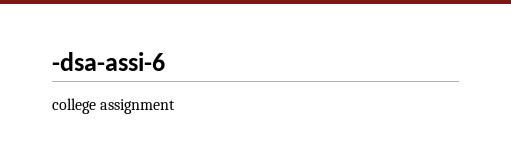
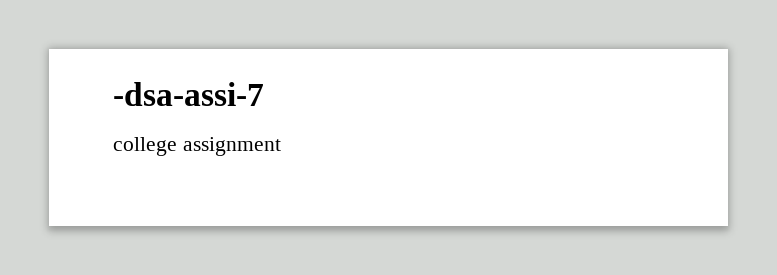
[52,52,165,71] -dsa-assi-6 -> [113,82,264,106] -dsa-assi-7

